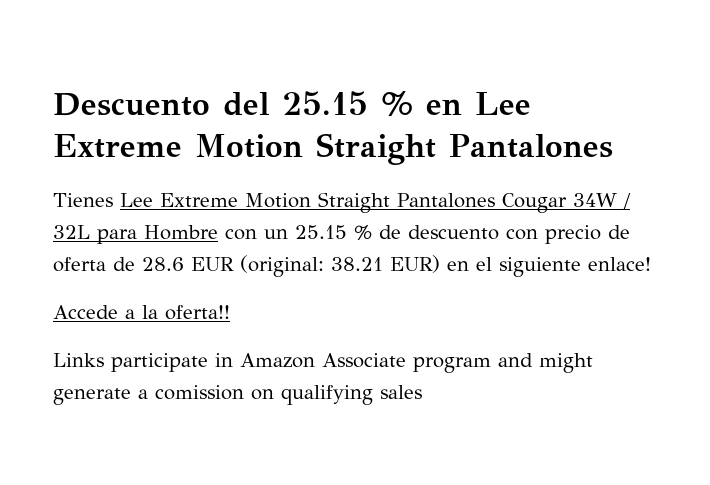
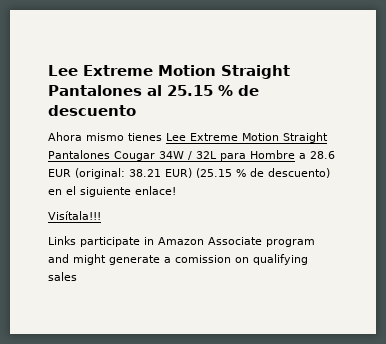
[53,91,531,116] [53,133,613,165] [53,193,113,207] Descuento del 25.15 % en Lee Extreme Motion Straight Pantalones // Tienes -> [48,65,290,79] [48,85,259,96] [48,105,136,116] [48,132,162,141] Lee Extreme Motion Straight Pantalones al 25.15 % de descuento // Ahora mismo tienes
[225,225,630,244] [53,257,135,272] con un 25.15 % de descuento con precio de oferta de -> [299,153,306,159] a
(440, 264) none -> [196,168,330,178] (25.15 % de descuento)
[53,305,230,320] Accede a la oferta!! -> [48,211,101,220] Visítala!!!

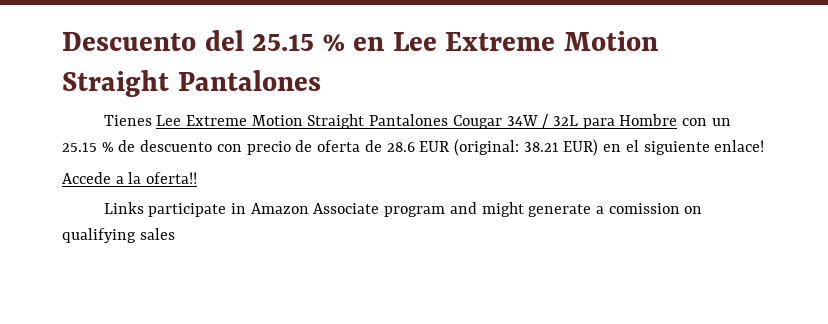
[48,65,290,79] [48,85,259,96] [48,105,136,116] [48,132,162,141] Lee Extreme Motion Straight Pantalones al 25.15 % de descuento // Ahora mismo tienes -> [62,30,658,51] [62,70,321,97] [103,115,152,126] Descuento del 25.15 % en Lee Extreme Motion Straight Pantalones // Tienes
[299,153,306,159] a -> [682,118,731,126] [62,140,382,155] con un 25.15 % de descuento con precio de oferta de
[196,168,330,178] (25.15 % de descuento) -> (599, 147) none
[48,211,101,220] Visítala!!! -> [62,172,198,184] Accede a la oferta!!

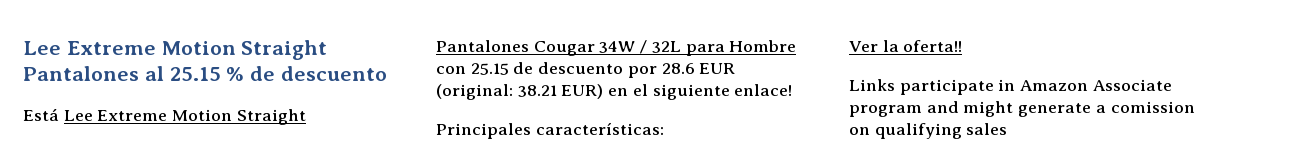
[62,30,658,51] [62,70,321,97] [103,115,152,126] Descuento del 25.15 % en Lee Extreme Motion Straight Pantalones // Tienes -> [23,40,328,60] [23,66,388,81] [23,108,59,121] Lee Extreme Motion Straight Pantalones al 25.15 % de descuento // Está
[711,118,731,126] [62,140,382,155] un 25.15 % de descuento con precio de oferta de -> [470,62,657,78] 25.15 de descuento por
[62,172,124,184] Accede a -> [436,122,664,139] [849,41,878,52] Principales características: // Ver

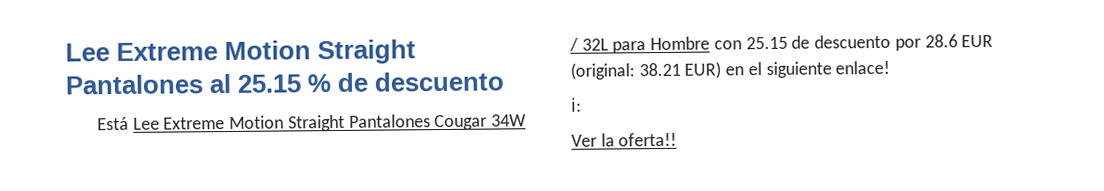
[436,122,664,139] Principales características: -> [571,97,582,112] ℹ:
[849,79,1172,95] [849,101,1195,117] [849,123,1008,139] // Links participate in Amazon Associate program and might generate a comission on qualifying sales -> (678, 139) none

